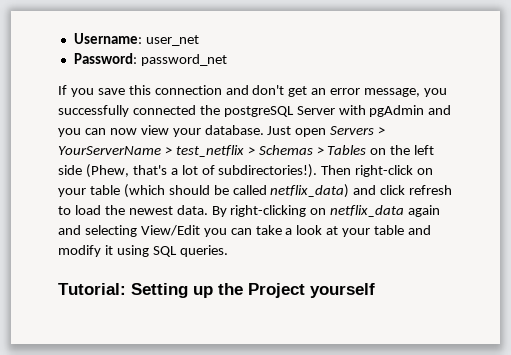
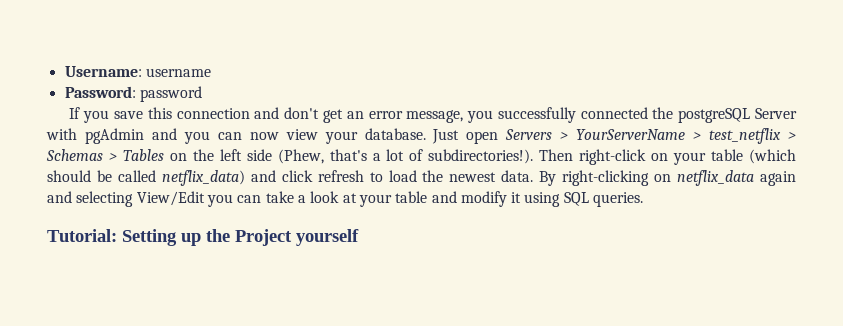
[145,35,199,46] user_net -> [145,68,211,77] username
[140,54,227,66] password_net -> [139,86,202,102] password

